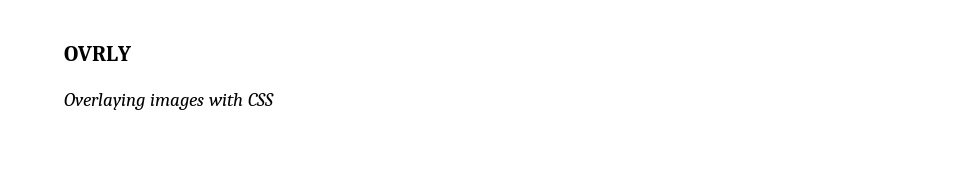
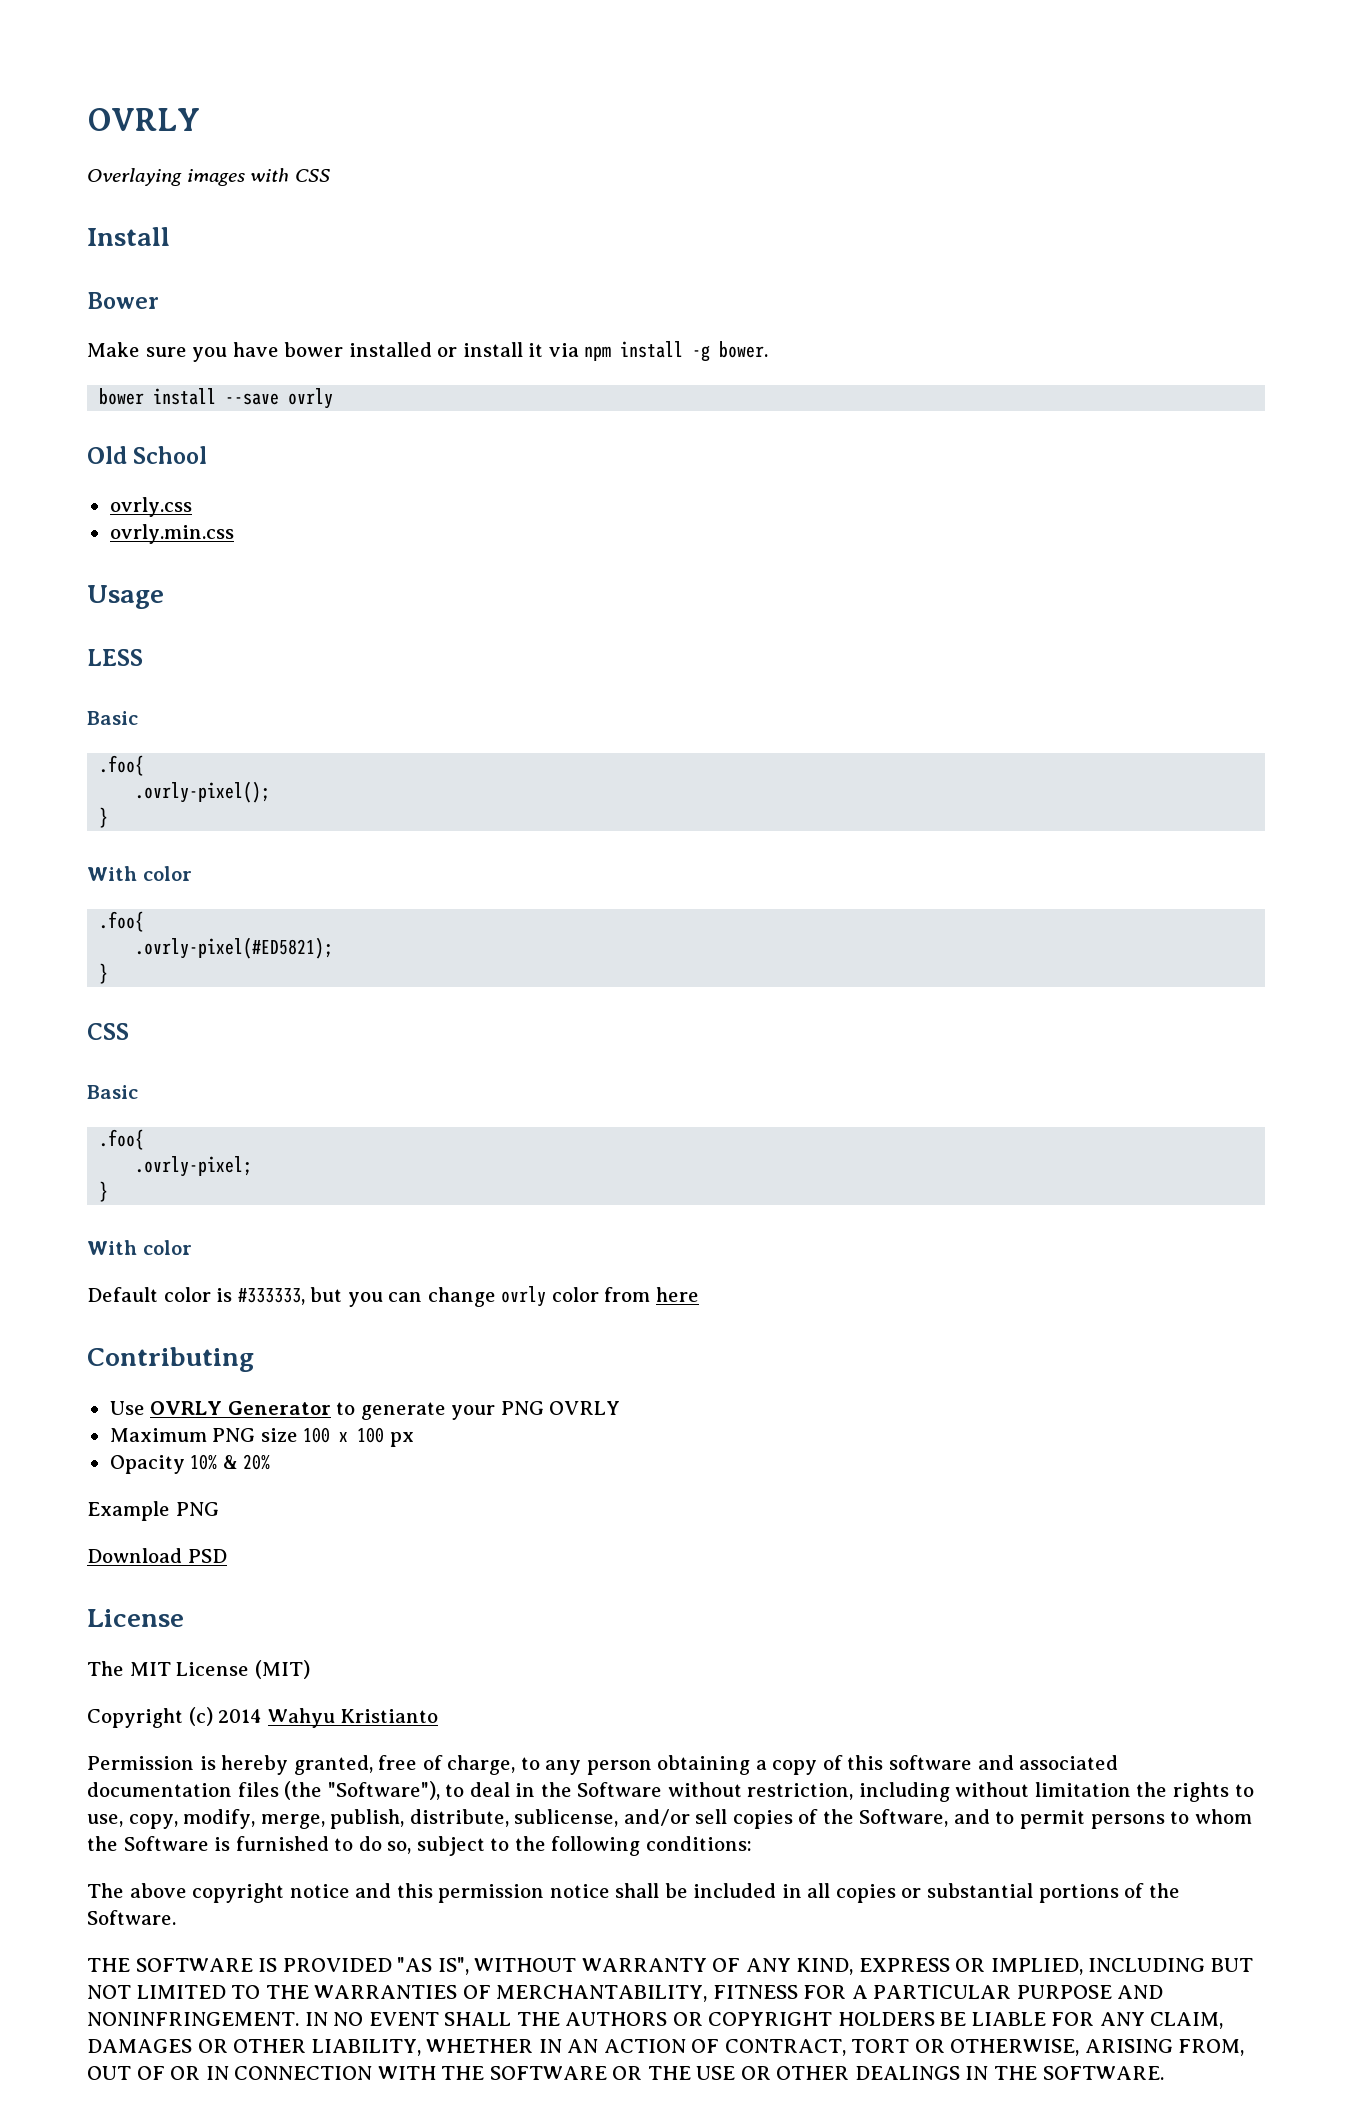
(275, 99) none -> [87,227,170,246] [87,292,159,309] [87,341,769,362] [99,388,334,409] [87,446,208,464] [109,497,192,517] [109,524,234,544] [87,585,164,609] [87,649,143,666] [87,711,138,725] [99,755,145,776] [135,781,271,803] [99,807,109,828] [87,866,192,881] [99,911,145,932] [135,937,334,959] [99,963,109,984] [87,1023,129,1040] [87,1085,138,1099] [99,1129,145,1150] [135,1156,253,1177] [99,1181,109,1202] [87,1240,192,1255] [87,1286,699,1307] [87,1347,254,1372] [109,1401,621,1420] [109,1427,414,1447] [109,1454,271,1474] [87,1501,219,1521] [87,1548,227,1563] [87,1609,184,1627] [87,1660,310,1679] [87,1707,439,1728] [87,1755,1119,1775] [87,1781,1254,1802] [87,1809,1252,1829] [87,1836,752,1856] [87,1883,1180,1903] [87,1910,176,1925] [87,1957,1253,1975] [87,1985,1164,2002] [87,2012,1224,2029] [87,2039,1245,2056] [87,2066,1164,2080] // Install // Bower // Make sure you have bower installed or install it via npm install -g bower. // bower install --save ovrly // Old School // ovrly.css // ovrly.min.css // Usage // LESS // Basic // .foo{ // .ovrly-pixel(); // } // With color // .foo{ // .ovrly-pixel(#ED5821); // } // CSS // Basic // .foo{ // .ovrly-pixel; // } // With color // Default color is #333333, but you can change ovrly color from here // Contributing // Use OVRLY Generator to generate your PNG OVRLY // Maximum PNG size 100 x 100 px // Opacity 10% & 20% // Example PNG // Download PSD // License // The MIT License (MIT) // Copyright (c) 2014 Wahyu Kristianto // Permission is hereby granted, free of charge, to any person obtaining a copy of this software and associated documentation files (the "Software"), to deal in the Software without restriction, including without limitation the rights to use, copy, modify, merge, publish, distribute, sublicense, and/or sell copies of the Software, and to permit persons to whom the Software is furnished to do so, subject to the following conditions: // The above copyright notice and this permission notice shall be included in all copies or substantial portions of the Software. // THE SOFTWARE IS PROVIDED "AS IS", WITHOUT WARRANTY OF ANY KIND, EXPRESS OR IMPLIED, INCLUDING BUT NOT LIMITED TO THE WARRANTIES OF MERCHANTABILITY, FITNESS FOR A PARTICULAR PURPOSE AND NONINFRINGEMENT. IN NO EVENT SHALL THE AUTHORS OR COPYRIGHT HOLDERS BE LIABLE FOR ANY CLAIM, DAMAGES OR OTHER LIABILITY, WHETHER IN AN ACTION OF CONTRACT, TORT OR OTHERWISE, ARISING FROM, OUT OF OR IN CONNECTION WITH THE SOFTWARE OR THE USE OR OTHER DEALINGS IN THE SOFTWARE.

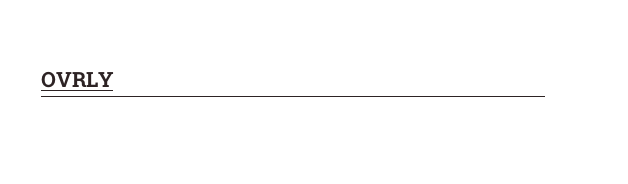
[87,108,200,131] [87,168,330,186] [87,227,170,246] [87,292,159,309] [87,341,769,362] [99,388,334,409] [87,446,208,464] [109,497,192,517] [109,524,234,544] [87,585,164,609] [87,649,143,666] [87,711,138,725] [99,755,145,776] [135,781,271,803] [99,807,109,828] [87,866,192,881] [99,911,145,932] [135,937,334,959] [99,963,109,984] [87,1023,129,1040] [87,1085,138,1099] [99,1129,145,1150] [135,1156,253,1177] [99,1181,109,1202] [87,1240,192,1255] [87,1286,699,1307] [87,1347,254,1372] [109,1401,621,1420] [109,1427,414,1447] [109,1454,271,1474] [87,1501,219,1521] [87,1548,227,1563] [87,1609,184,1627] [87,1660,310,1679] [87,1707,439,1728] [87,1755,1119,1775] [87,1781,1254,1802] [87,1809,1252,1829] [87,1836,752,1856] [87,1883,1180,1903] [87,1910,176,1925] [87,1957,1253,1975] [87,1985,1164,2002] [87,2012,1224,2029] [87,2039,1245,2056] [87,2066,1164,2080] OVRLY // Overlaying images with CSS // Install // Bower // Make sure you have bower installed or install it via npm install -g bower. // bower install --save ovrly // Old School // ovrly.css // ovrly.min.css // Usage // LESS // Basic // .foo{ // .ovrly-pixel(); // } // With color // .foo{ // .ovrly-pixel(#ED5821); // } // CSS // Basic // .foo{ // .ovrly-pixel; // } // With color // Default color is #333333, but you can change ovrly color from here // Contributing // Use OVRLY Generator to generate your PNG OVRLY // Maximum PNG size 100 x 100 px // Opacity 10% & 20% // Example PNG // Download PSD // License // The MIT License (MIT) // Copyright (c) 2014 Wahyu Kristianto // Permission is hereby granted, free of charge, to any person obtaining a copy of this software and associated documentation files (the "Software"), to deal in the Software without restriction, including without limitation the rights to use, copy, modify, merge, publish, distribute, sublicense, and/or sell copies of the Software, and to permit persons to whom the Software is furnished to do so, subject to the following conditions: // The above copyright notice and this permission notice shall be included in all copies or substantial portions of the Software. // THE SOFTWARE IS PROVIDED "AS IS", WITHOUT WARRANTY OF ANY KIND, EXPRESS OR IMPLIED, INCLUDING BUT NOT LIMITED TO THE WARRANTIES OF MERCHANTABILITY, FITNESS FOR A PARTICULAR PURPOSE AND NONINFRINGEMENT. IN NO EVENT SHALL THE AUTHORS OR COPYRIGHT HOLDERS BE LIABLE FOR ANY CLAIM, DAMAGES OR OTHER LIABILITY, WHETHER IN AN ACTION OF CONTRACT, TORT OR OTHERWISE, ARISING FROM, OUT OF OR IN CONNECTION WITH THE SOFTWARE OR THE USE OR OTHER DEALINGS IN THE SOFTWARE. -> [41,71,114,88] OVRLY

